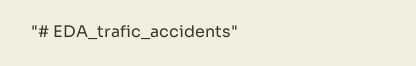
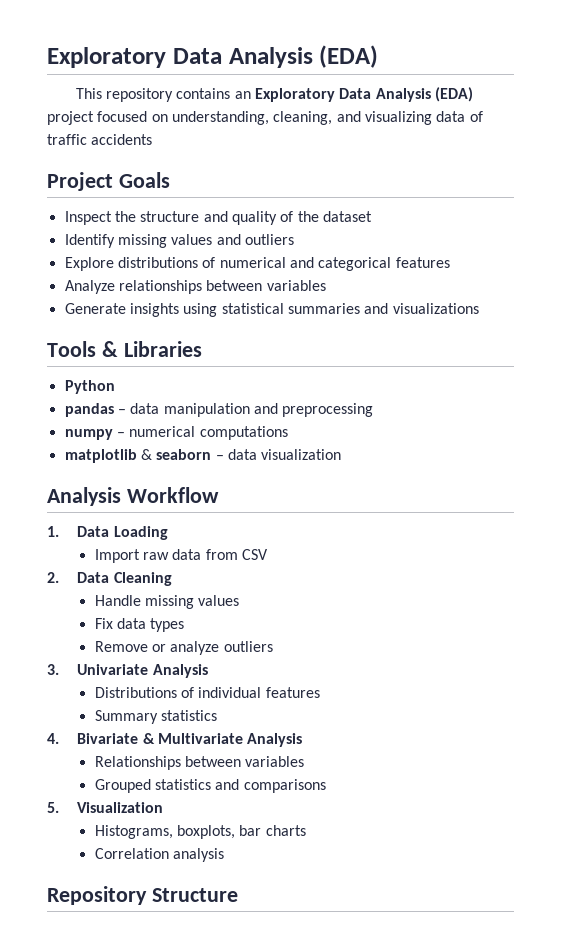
[31,25,239,40] "# EDA_trafic_accidents" -> [47,45,379,68] [75,87,473,102] [47,111,483,125] [47,134,153,145] [47,172,170,191] [64,211,372,225] [64,234,294,248] [64,257,450,271] [64,280,326,294] [64,303,479,317] [47,341,202,357] [64,380,115,394] [64,403,374,417] [64,426,288,440] [64,449,342,463] [47,487,219,506] [47,526,168,540] [94,549,269,563] [47,572,172,586] [94,595,240,609] [94,618,185,632] [94,641,273,655] [47,664,208,678] [94,687,320,698] [94,710,218,724] [47,733,303,747] [94,756,305,770] [94,779,326,793] [47,802,164,813] [94,825,306,839] [94,848,225,862] [47,886,238,905] Exploratory Data Analysis (EDA) // This repository contains an Exploratory Data Analysis (EDA) project focused on understanding, cleaning, and visualizing data of traffic accidents // Project Goals // Inspect the structure and quality of the dataset // Identify missing values and outliers // Explore distributions of numerical and categorical features // Analyze relationships between variables // Generate insights using statistical summaries and visualizations // Tools & Libraries // Python // pandas – data manipulation and preprocessing // numpy – numerical computations // matplotlib & seaborn – data visualization // Analysis Workflow // 1. Data Loading // Import raw data from CSV // 2. Data Cleaning // Handle missing values // Fix data types // Remove or analyze outliers // 3. Univariate Analysis // Distributions of individual features // Summary statistics // 4. Bivariate & Multivariate Analysis // Relationships between variables // Grouped statistics and comparisons // 5. Visualization // Histograms, boxplots, bar charts // Correlation analysis // Repository Structure

